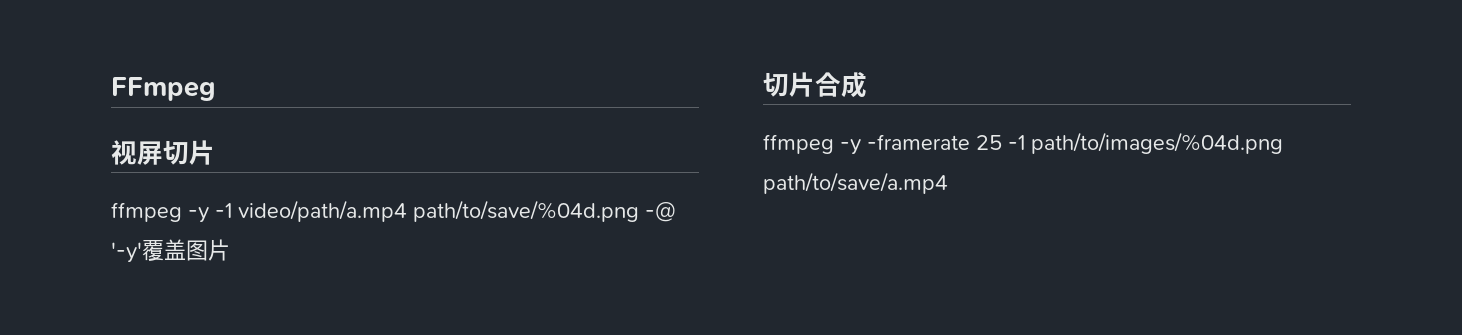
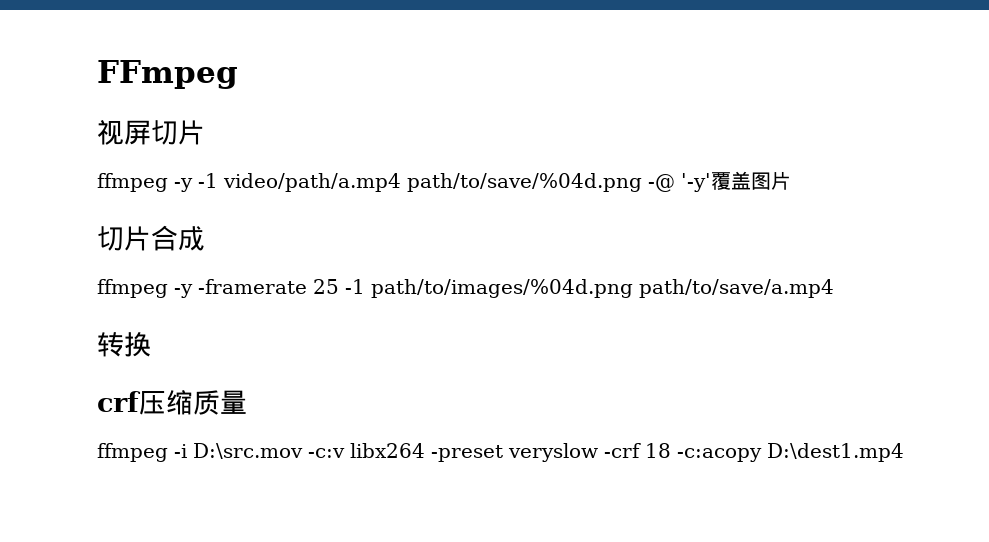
(948, 183) none -> [97,332,151,357] [97,390,247,415] [97,443,904,462] // 转换 // crf压缩质量 // ffmpeg -i D:\src.mov -c:v libx264 -preset veryslow -crf 18 -c:acopy D:\dest1.mp4

